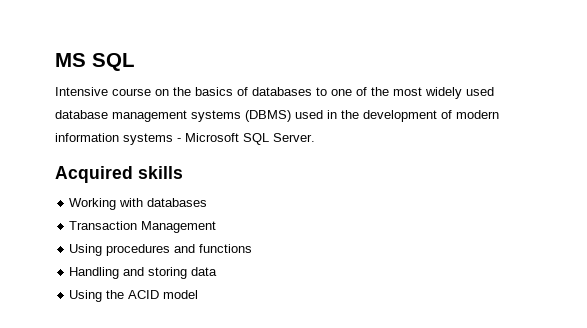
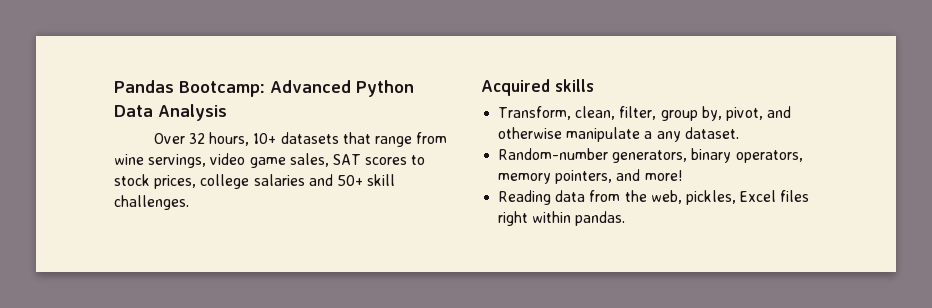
[55,53,135,71] [55,87,494,99] [55,110,499,122] [55,133,315,145] [55,166,183,183] [69,198,208,210] [69,221,217,233] [69,244,253,256] [69,267,218,279] [69,290,199,302] MS SQL // Intensive course on the basics of databases to one of the most widely used database management systems (DBMS) used in the development of modern information systems - Microsoft SQL Server. // Acquired skills // Working with databases // Transaction Management // Using procedures and functions // Handling and storing data // Using the ACID model -> [114,80,414,97] [114,104,227,121] [153,132,448,147] [114,153,426,168] [114,174,396,189] [114,195,189,210] [481,79,594,96] [498,106,792,121] [498,127,739,142] [498,148,803,163] [498,169,682,184] [498,190,810,205] [498,211,626,226] Pandas Bootcamp: Advanced Python Data Analysis // Over 32 hours, 10+ datasets that range from wine servings, video game sales, SAT scores to stock prices, college salaries and 50+ skill challenges. // Acquired skills // Transform, clean, filter, group by, pivot, and otherwise manipulate a any dataset. // Random-number generators, binary operators, memory pointers, and more! // Reading data from the web, pickles, Excel files right within pandas.

